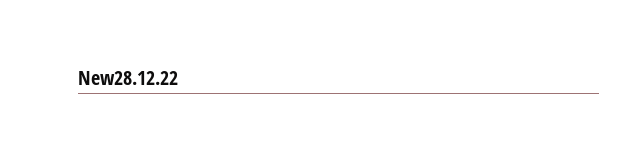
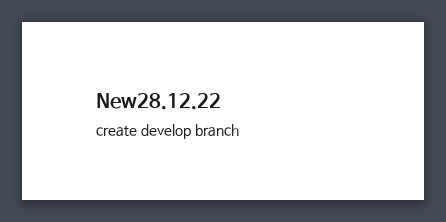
(178, 78) none -> [96,124,239,139] // create develop branch

